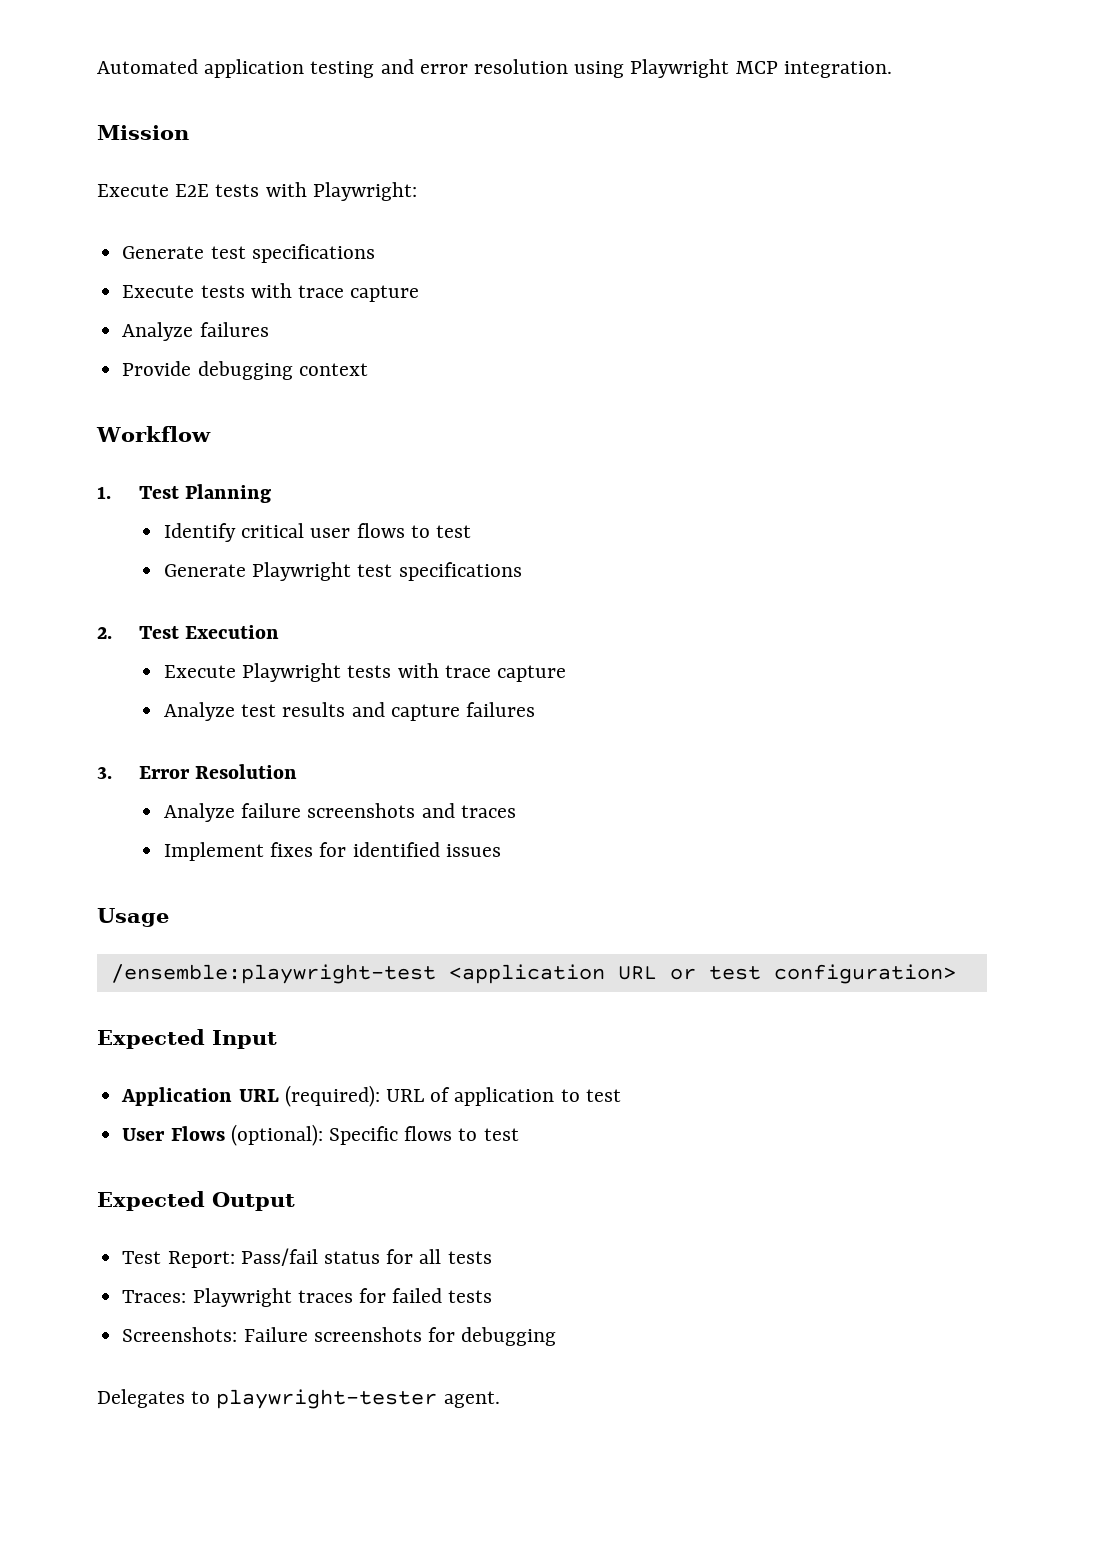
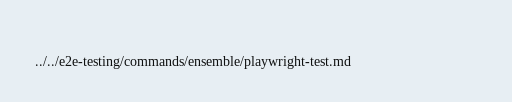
[97,59,892,78] [97,125,189,140] [97,182,417,201] [122,244,375,263] [122,283,420,302] [122,322,269,341] [122,361,368,380] [96,426,211,442] [97,484,271,503] [163,523,471,542] [163,562,522,581] [97,625,279,639] [163,663,566,682] [163,702,535,721] [97,764,297,779] [163,803,516,822] [163,842,501,861] [97,908,169,927] [110,964,956,984] [97,1029,277,1049] [121,1085,621,1107] [122,1124,519,1146] [97,1191,295,1211] [122,1248,492,1268] [122,1288,493,1307] [122,1327,557,1346] [97,1389,500,1409] Automated application testing and error resolution using Playwright MCP integration. // Mission // Execute E2E tests with Playwright: // Generate test specifications // Execute tests with trace capture // Analyze failures // Provide debugging context // Workflow // 1. Test Planning // Identify critical user flows to test // Generate Playwright test specifications // 2. Test Execution // Execute Playwright tests with trace capture // Analyze test results and capture failures // 3. Error Resolution // Analyze failure screenshots and traces // Implement fixes for identified issues // Usage // /ensemble:playwright-test <application URL or test configuration> // Expected Input // Application URL (required): URL of application to test // User Flows (optional): Specific flows to test // Expected Output // Test Report: Pass/fail status for all tests // Traces: Playwright traces for failed tests // Screenshots: Failure screenshots for debugging // Delegates to playwright-tester agent. -> [35,56,351,69] ../../e2e-testing/commands/ensemble/playwright-test.md

